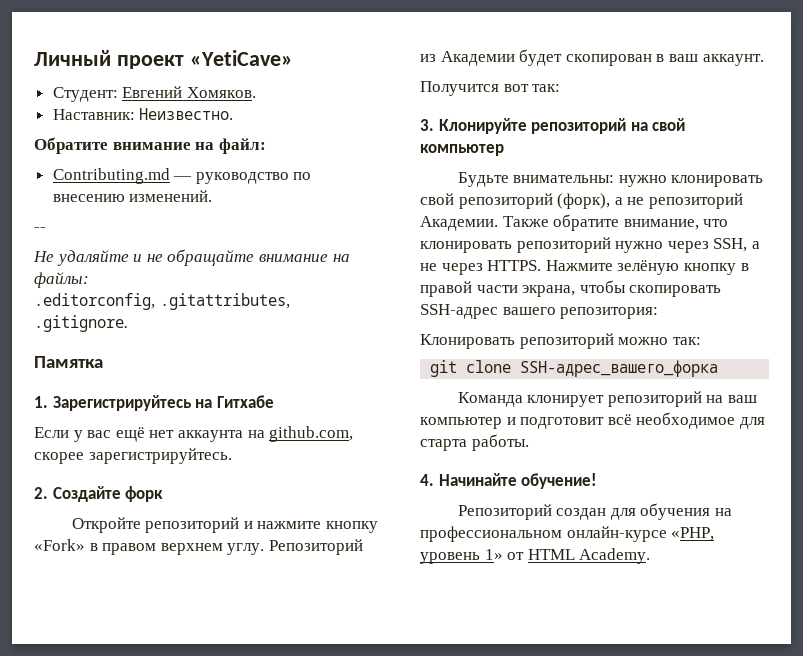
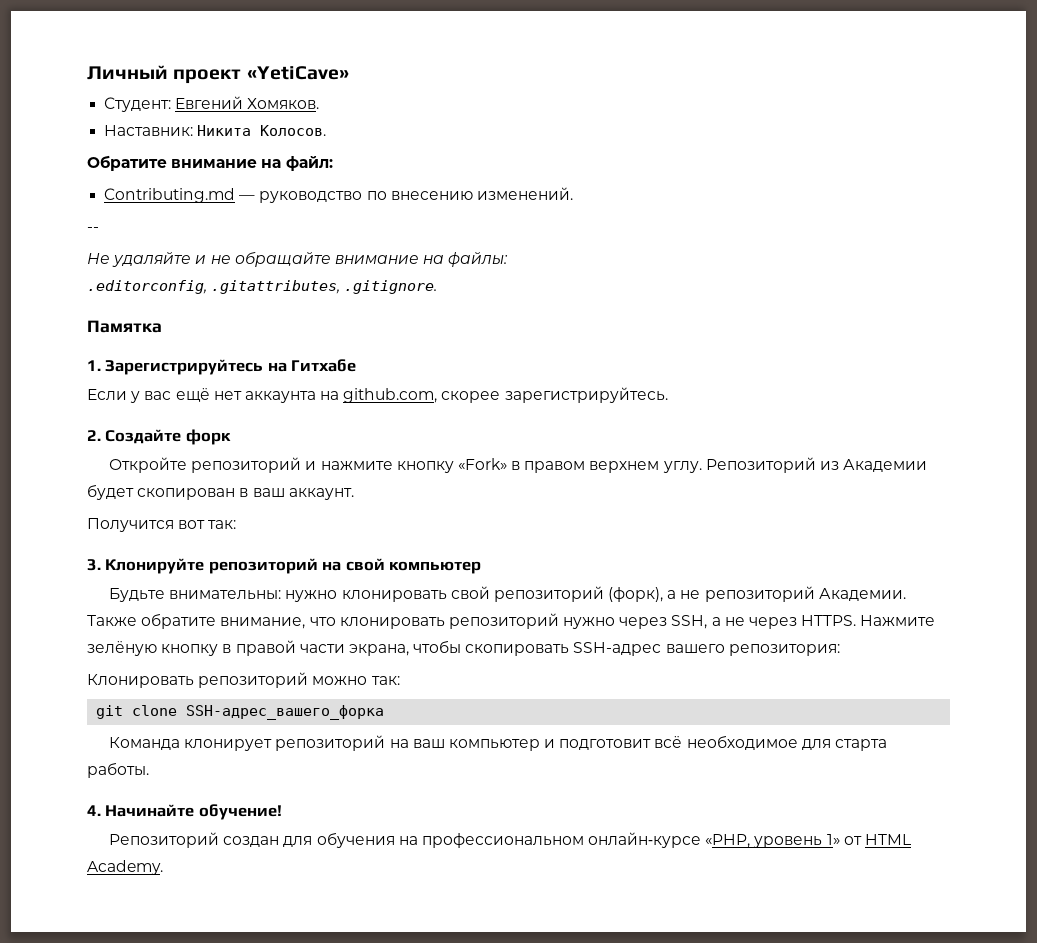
[139,108,234,120] Неизвестно. -> [197,125,327,136] Никита Колосов.

